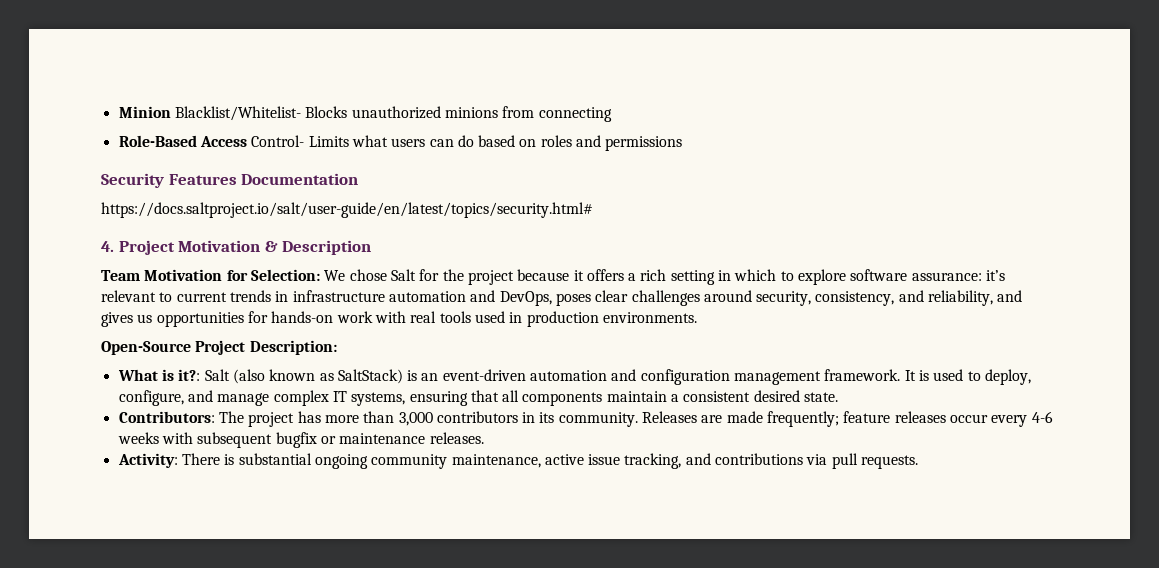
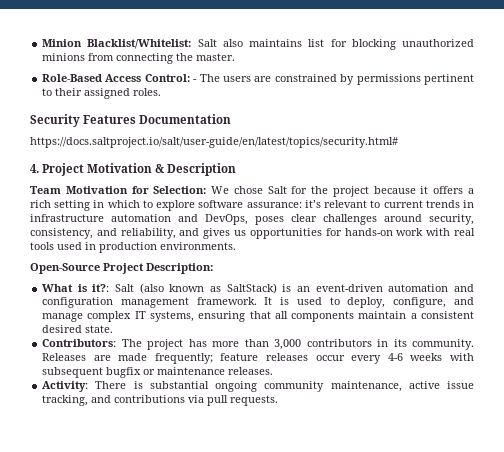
[174,106,348,121] Blacklist/Whitelist- Blocks -> [87,39,396,50] Blacklist/Whitelist: Salt also maintains list for blocking
(612, 114) none -> [176,53,236,61] the master.
[251,135,683,151] Control- Limits what users can do based on roles and permissions -> [144,74,474,85] [42,88,162,99] Control: - The users are constrained by permissions pertinent to their assigned roles.

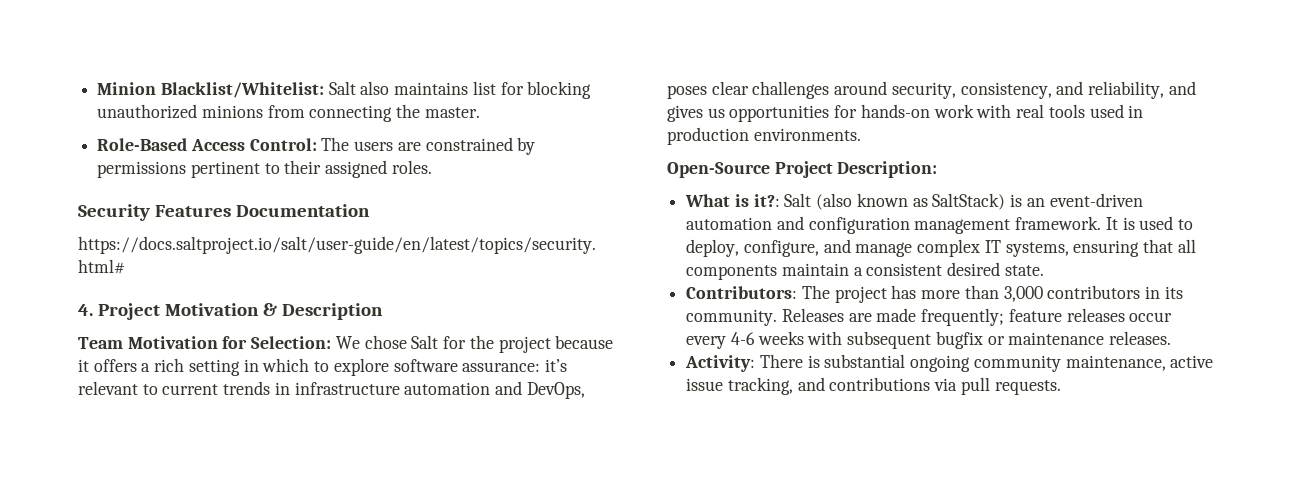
[193,79,198,82] - -> (317, 144) none

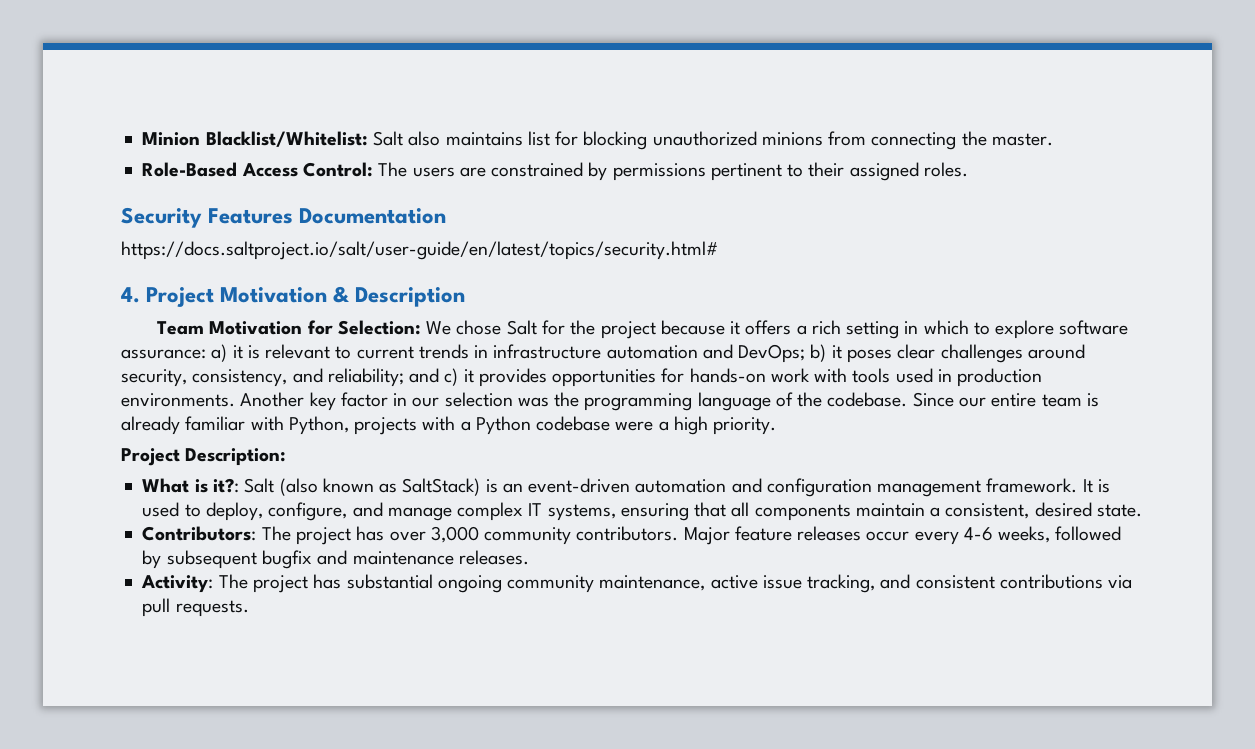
[544,359,567,372] it’s -> [211,344,260,362] a) it is
[526,382,585,399] DevOps, -> [738,344,842,363] DevOps; b) it
[1088,81,1196,99] [667,105,725,122] reliability, and gives us -> [327,368,547,387] reliability; and c) it provides
[1016,104,1045,118] real -> (848, 375) none
[667,162,770,178] // Open-Source -> [240,392,1099,411] [121,416,777,435] Another key factor in our selection was the programming language of the codebase. Since our entire team is already familiar with Python, projects with a Python codebase were a high priority. //
[866,263,943,276] consistent -> [945,503,1030,519] consistent,
[921,285,1183,302] [686,308,1005,326] more than 3,000 contributors in its community. Releases are made frequently; -> [389,526,730,545] over 3,000 community contributors. Major
[757,331,843,345] weeks with -> [998,526,1122,543] [142,550,162,569] weeks, followed by
[987,336,1005,345] or -> [317,550,348,565] and
[759,354,820,368] There is -> [218,574,342,593] The project has
(825, 384) none -> [915,575,995,589] consistent

